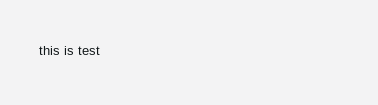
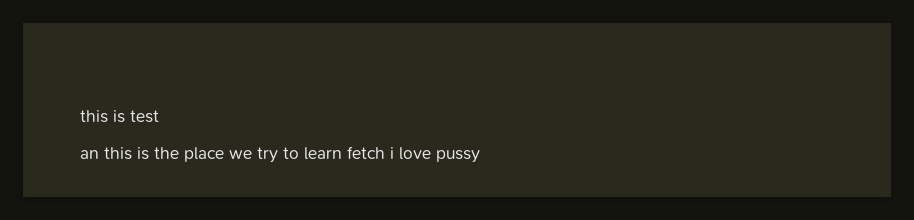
(100, 50) none -> [80,146,480,163] // an this is the place we try to learn fetch i love pussy

